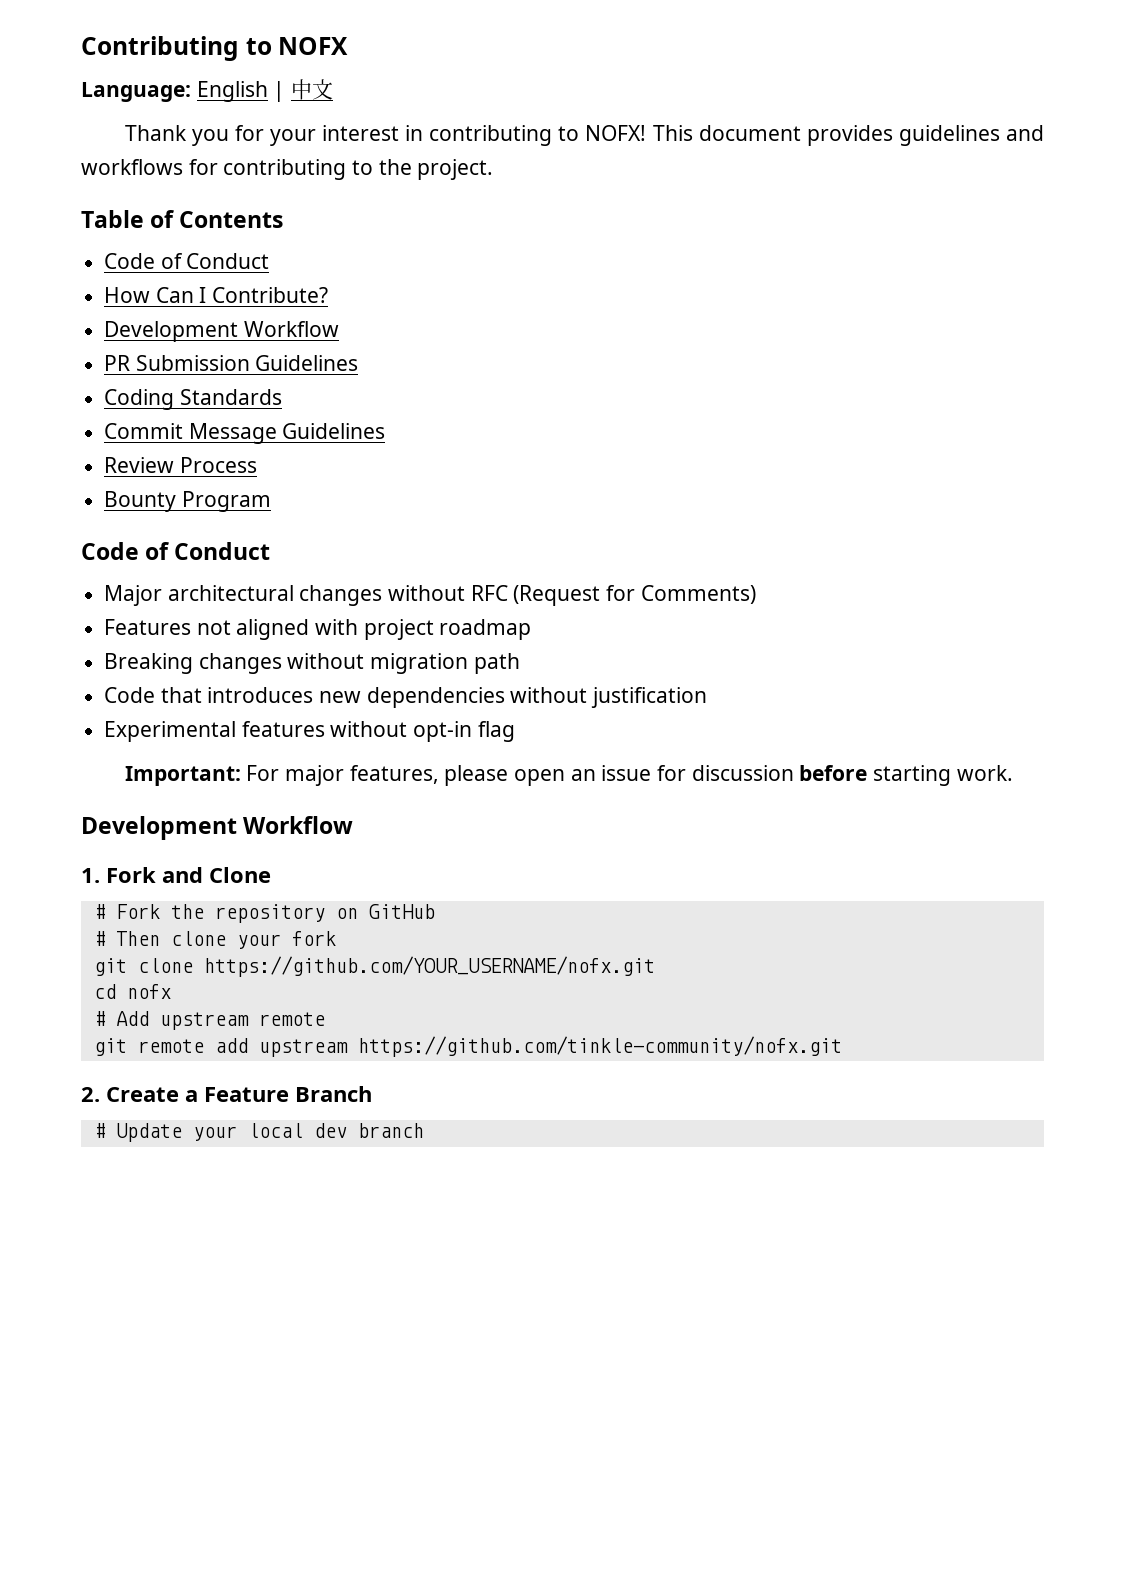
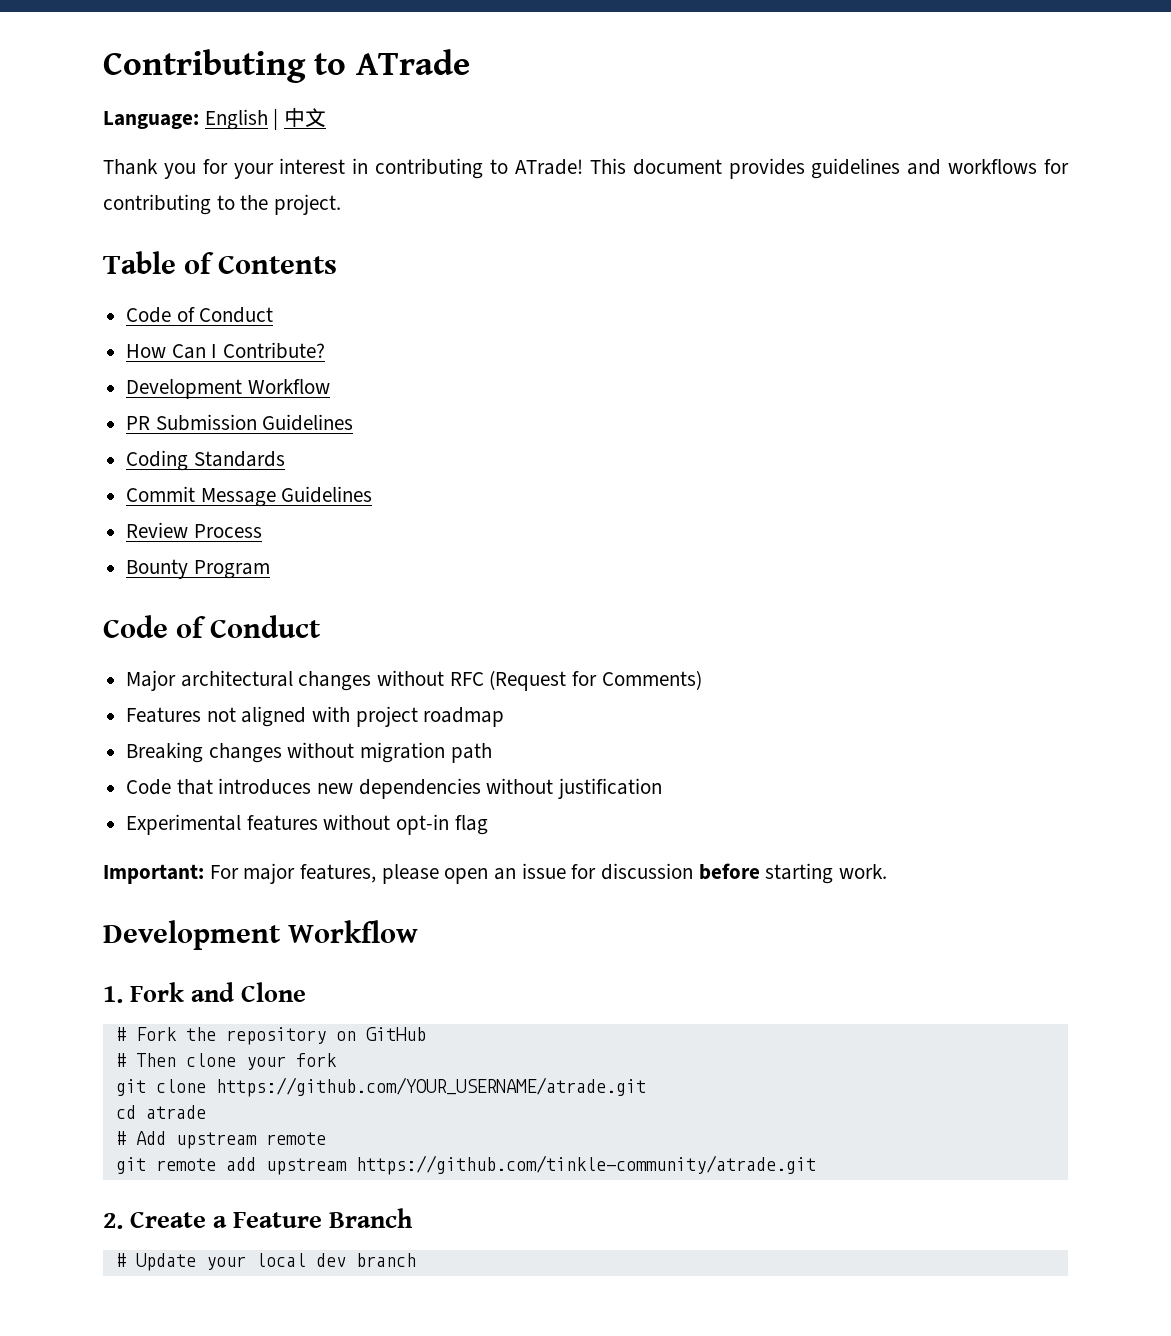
[278,37,349,55] NOFX -> [355,49,470,75] ATrade
[585,125,647,141] NOFX! -> [514,159,583,175] ATrade!
[203,956,655,977] https://github.com/YOUR_USERNAME/nofx.git -> [215,1077,646,1097] https://github.com/YOUR_USERNAME/atrade.git
[126,984,171,999] nofx -> [145,1105,206,1119] atrade
[357,1036,842,1057] https://github.com/tinkle-community/nofx.git -> [355,1155,816,1175] https://github.com/tinkle-community/atrade.git

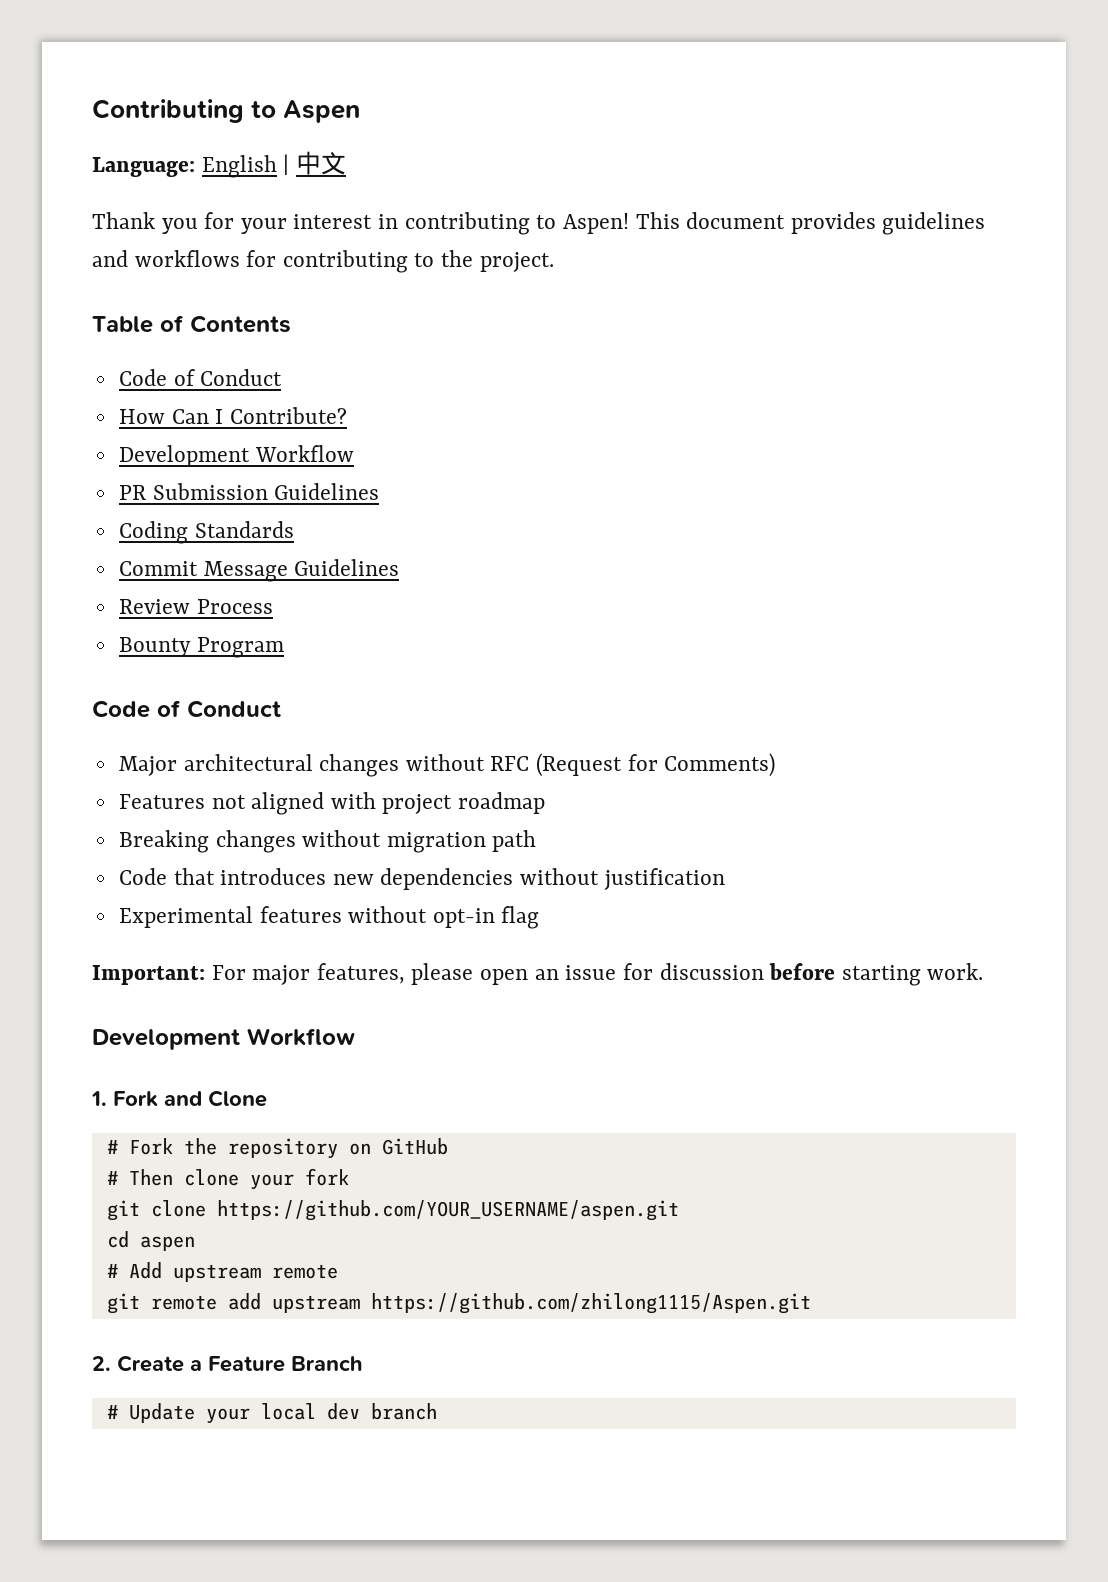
[355,49,470,75] ATrade -> [283,100,361,123] Aspen
[514,159,583,175] ATrade! -> [562,213,629,234] Aspen!
[215,1077,646,1097] https://github.com/YOUR_USERNAME/atrade.git -> [216,1200,679,1221] https://github.com/YOUR_USERNAME/aspen.git
[145,1105,206,1119] atrade -> [139,1236,195,1251] aspen
[355,1155,816,1175] https://github.com/tinkle-community/atrade.git -> [370,1293,811,1314] https://github.com/zhilong1115/Aspen.git

